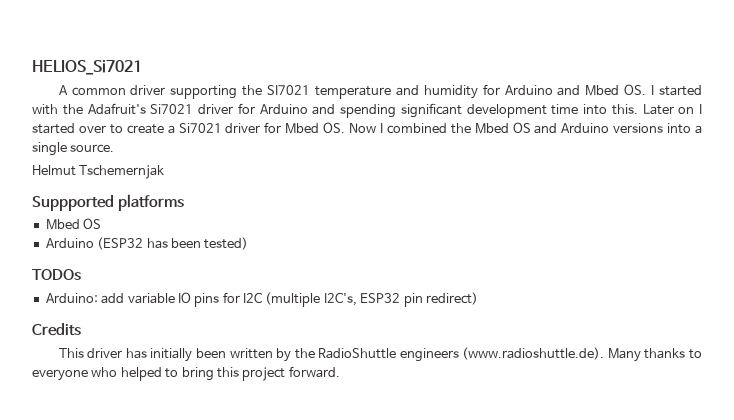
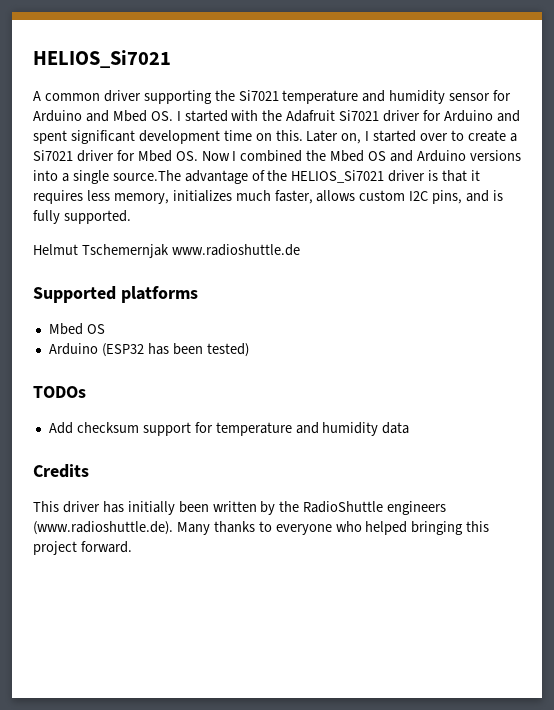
[267,85,478,99] SI7021 temperature and humidity -> [238,90,491,104] Si7021 temperature and humidity sensor
[87,103,146,115] Adafruit's -> [286,110,336,122] Adafruit
[340,104,396,118] spending -> [33,130,67,144] spent
[583,104,607,115] into -> [255,133,272,141] on
[678,107,695,114] on -> [341,133,362,144] on,
[70,144,115,153] source. -> [112,170,481,184] [33,190,504,204] [33,210,131,224] source.The advantage of the HELIOS_Si7021 driver is that it requires less memory, initializes much faster, allows custom I2C pins, and is fully supported.
[32,195,114,211] // Suppported -> [171,244,300,256] [33,286,116,303] www.radioshuttle.de // Supported
[45,292,478,307] Arduino: add variable IO pins for I2C (multiple I2C's, ESP32 pin redirect) -> [48,422,410,436] Add checksum support for temperature and humidity data
[165,367,214,381] to bring -> [411,521,464,535] bringing

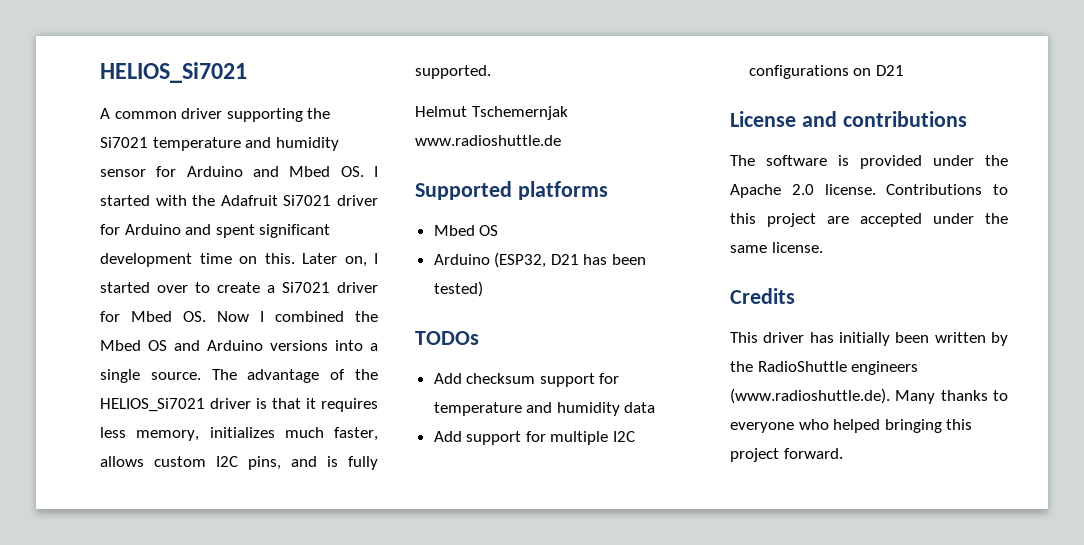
[112,170,181,181] source.The -> [150,369,237,380] source. The
[101,343,144,357] (ESP32 -> [494,252,579,268] (ESP32, D21
(410, 428) none -> [433,431,636,445] [748,65,904,79] [730,111,967,127] [730,155,1008,169] [730,184,1008,198] [730,213,1008,227] [730,242,823,253] // Add support for multiple I2C configurations on D21 // License and contributions // The software is provided under the Apache 2.0 license. Contributions to this project are accepted under the same license.

